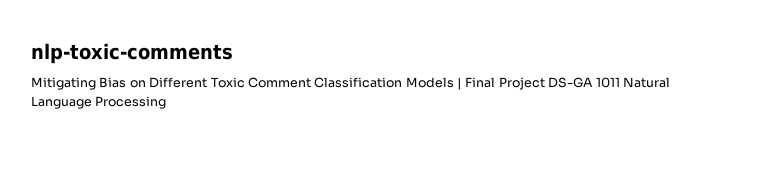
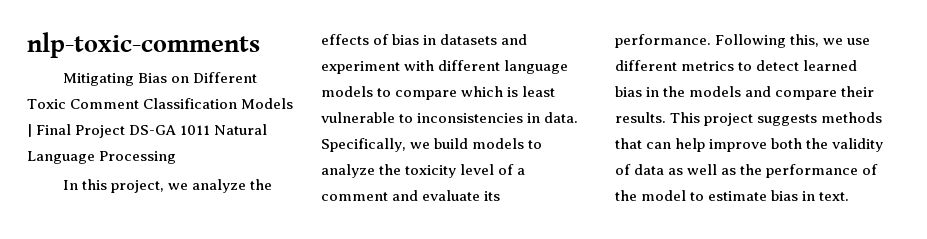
(167, 102) none -> [62,179,272,193] [321,34,528,45] [321,60,569,74] [321,86,556,100] [321,112,579,123] [321,138,543,152] [321,164,526,178] [321,190,501,201] [615,34,871,48] [615,60,858,71] [615,86,875,100] [615,112,883,126] [615,138,884,152] [615,164,879,178] [615,190,850,201] // In this project, we analyze the effects of bias in datasets and experiment with different language models to compare which is least vulnerable to inconsistencies in data. Specifically, we build models to analyze the toxicity level of a comment and evaluate its performance. Following this, we use different metrics to detect learned bias in the models and compare their results. This project suggests methods that can help improve both the validity of data as well as the performance of the model to estimate bias in text.

